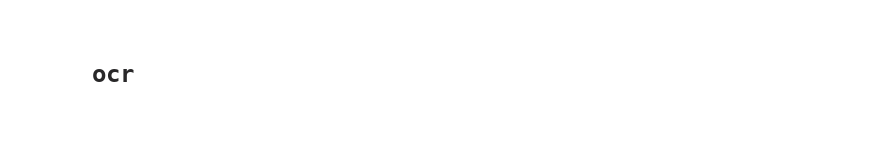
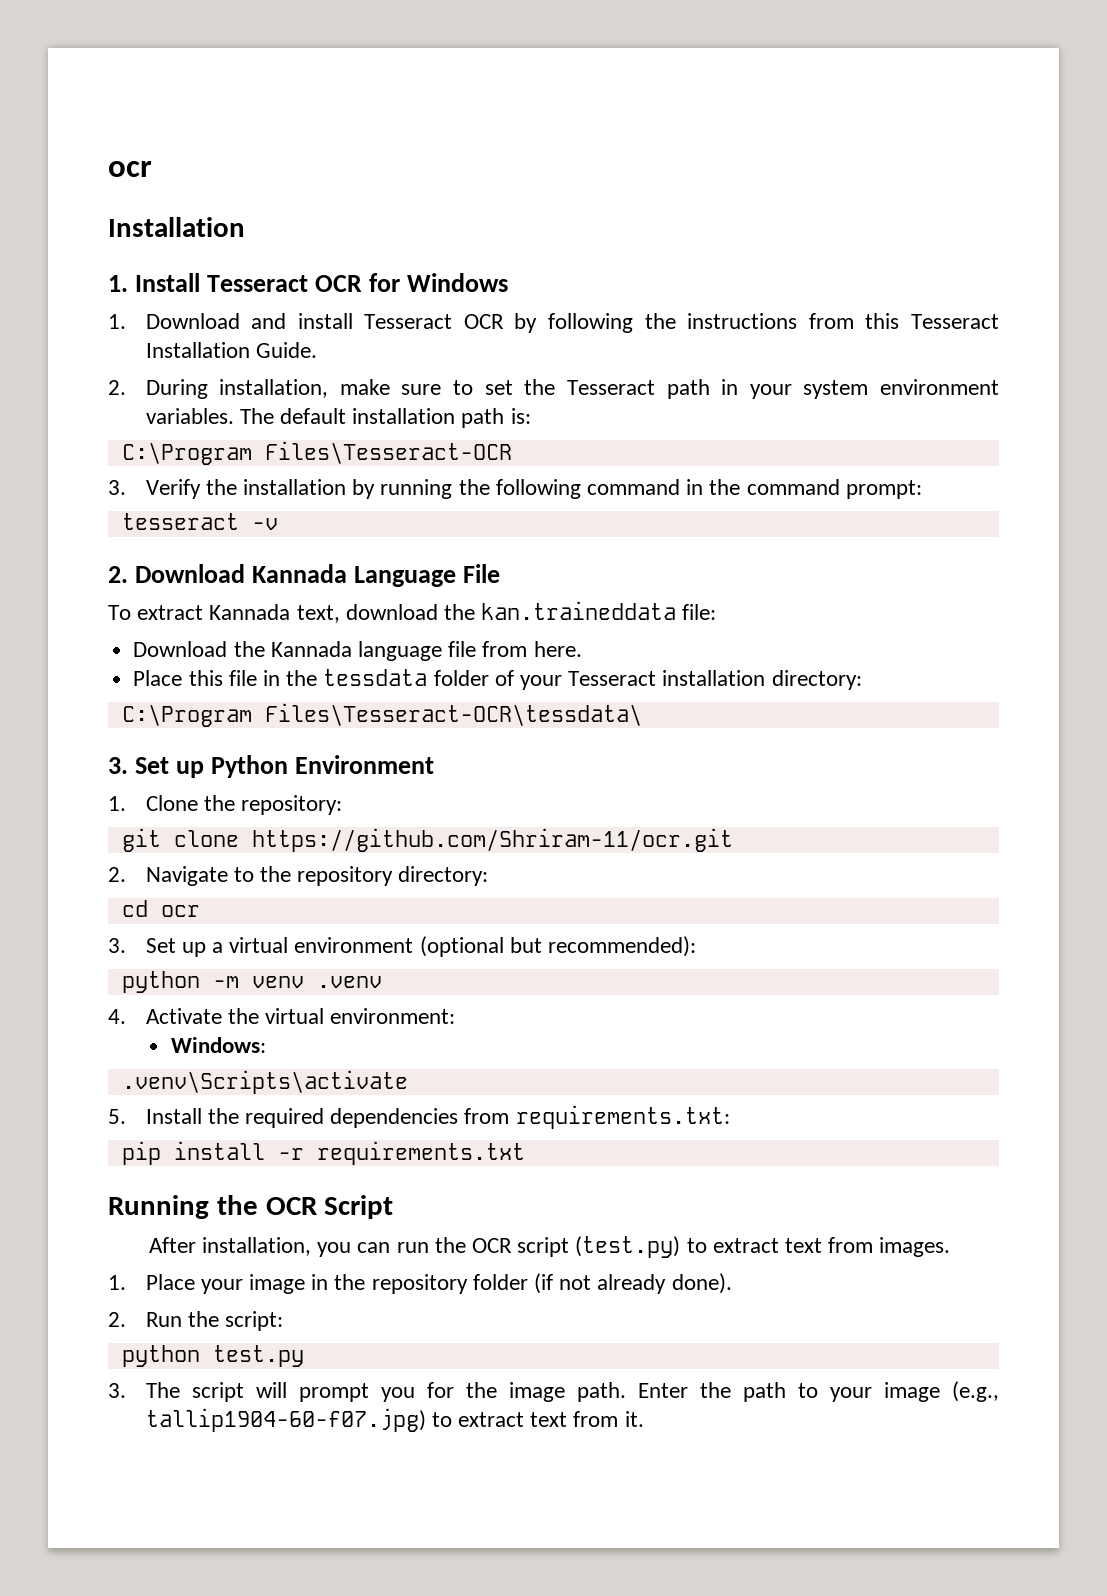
[92,69,134,82] ocr -> [108,161,152,177] [108,217,245,237] [108,273,509,292] [108,313,999,333] [145,342,317,358] [108,379,1000,399] [145,408,531,428] [121,441,512,465] [108,479,922,499] [121,513,278,530] [108,564,501,587] [108,601,717,623] [133,641,582,661] [133,669,862,690] [121,703,642,727] [108,755,435,778] [108,795,342,815] [121,828,733,852] [108,866,489,886] [121,900,200,917] [108,936,697,957] [121,971,382,993] [108,1008,456,1024] [170,1037,266,1053] [121,1070,408,1094] [108,1105,730,1129] [121,1141,525,1165] [108,1195,394,1219] [148,1236,951,1258] [108,1273,732,1294] [108,1311,283,1331] [121,1345,304,1367] [108,1381,999,1402] [145,1408,644,1432] ocr // Installation // 1. Install Tesseract OCR for Windows // 1. Download and install Tesseract OCR by following the instructions from this Tesseract Installation Guide. // 2. During installation, make sure to set the Tesseract path in your system environment variables. The default installation path is: // C:\Program Files\Tesseract-OCR // 3. Verify the installation by running the following command in the command prompt: // tesseract -v // 2. Download Kannada Language File // To extract Kannada text, download the kan.traineddata file: // Download the Kannada language file from here. // Place this file in the tessdata folder of your Tesseract installation directory: // C:\Program Files\Tesseract-OCR\tessdata\ // 3. Set up Python Environment // 1. Clone the repository: // git clone https://github.com/Shriram-11/ocr.git // 2. Navigate to the repository directory: // cd ocr // 3. Set up a virtual environment (optional but recommended): // python -m venv .venv // 4. Activate the virtual environment: // Windows: // .venv\Scripts\activate // 5. Install the required dependencies from requirements.txt: // pip install -r requirements.txt // Running the OCR Script // After installation, you can run the OCR script (test.py) to extract text from images. // 1. Place your image in the repository folder (if not already done). // 2. Run the script: // python test.py // 3. The script will prompt you for the image path. Enter the path to your image (e.g., tallip1904-60-f07.jpg) to extract text from it.

